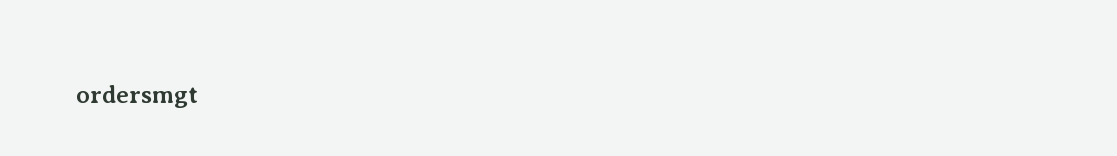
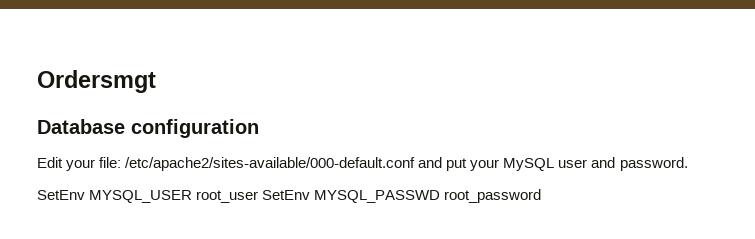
[76,85,198,108] ordersmgt -> [37,70,156,93] [37,119,259,138] [37,157,688,171] [37,189,542,203] Ordersmgt // Database configuration // Edit your file: /etc/apache2/sites-available/000-default.conf and put your MySQL user and password. // SetEnv MYSQL_USER root_user SetEnv MYSQL_PASSWD root_password

